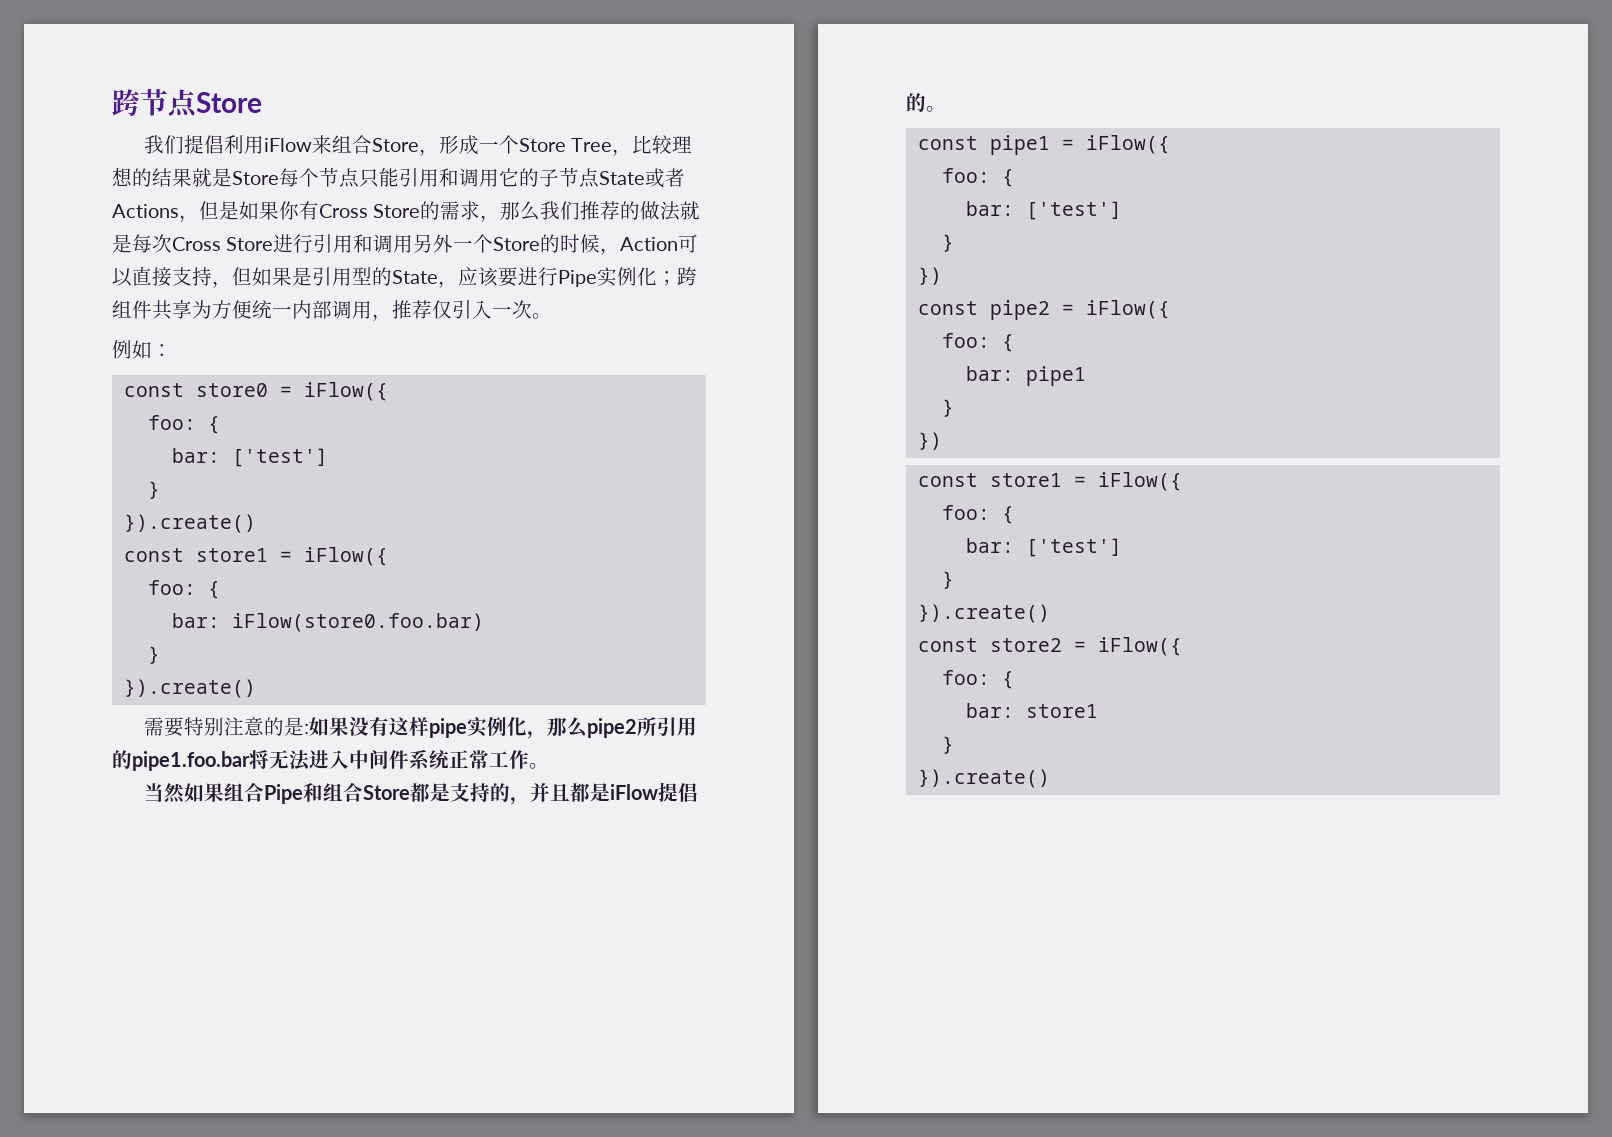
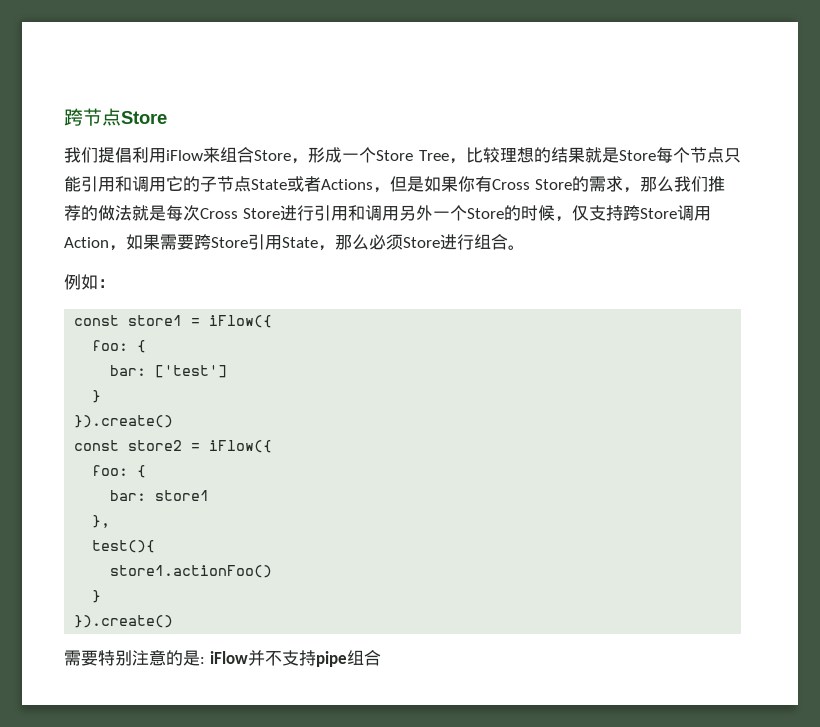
[620,234,699,253] [112,266,697,288] [112,300,552,321] [112,340,172,359] [123,382,388,401] [147,415,220,434] [171,448,328,467] [147,481,160,499] [123,514,256,533] [123,547,388,566] [147,580,220,599] [171,613,484,632] [147,646,160,664] [123,679,256,698] [143,717,697,739] [112,749,549,771] [143,782,698,805] [906,93,946,112] [917,135,1170,155] [941,168,1014,187] [965,201,1122,220] [941,234,954,252] [917,267,942,285] [917,300,1170,320] [941,333,1014,352] [965,366,1086,386] [941,399,954,417] [917,432,942,450] Action可以直接支持，但如果是引用型的State，应该要进行Pipe实例化；跨组件共享为方便统一内部调用，推荐仅引入一次。 // 例如： // const store0 = iFlow({ // foo: { // bar: ['test'] // } // }).create() // const store1 = iFlow({ // foo: { // bar: iFlow(store0.foo.bar) // } // }).create() // 需要特别注意的是:如果没有这样pipe实例化，那么pipe2所引用的pipe1.foo.bar将无法进入中间件系统正常工作。 // 当然如果组合Pipe和组合Store都是支持的，并且都是iFlow提倡的。 // const pipe1 = iFlow({ // foo: { // bar: ['test'] // } // }) // const pipe2 = iFlow({ // foo: { // bar: pipe1 // } // }) -> [571,205,711,221] [64,234,525,251] [64,274,115,290] 仅支持跨Store调用Action，如果需要跨Store引用State，那么必须Store进行组合。 // 例如：
[941,736,954,754] [917,769,1050,788] // } // }).create() -> [92,515,111,528] [92,540,156,553] [110,565,273,578] [92,590,102,603] [74,615,174,628] [64,650,381,667] // }, // test(){ // store1.actionFoo() // } // }).create() // 需要特别注意的是: iFlow并不支持pipe组合

